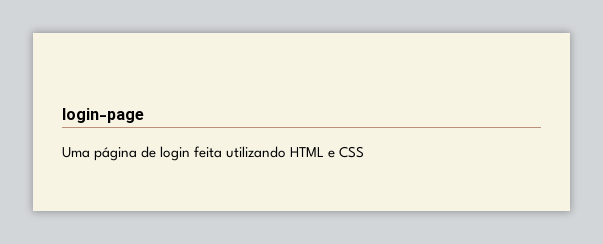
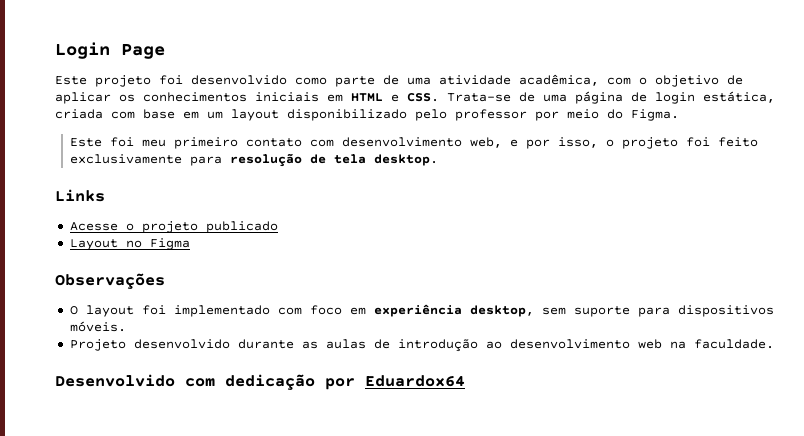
[62,108,144,123] [62,146,365,161] login-page // Uma página de login feita utilizando HTML e CSS -> [55,42,165,59] [55,74,743,87] [55,91,775,104] [55,109,679,121] [70,137,759,149] [70,153,439,167] [55,189,105,202] [69,221,278,233] [69,238,190,250] [55,273,165,289] [69,304,774,317] [69,321,126,332] [69,339,774,352] [55,374,465,390] Login Page // Este projeto foi desenvolvido como parte de uma atividade acadêmica, com o objetivo de aplicar os conhecimentos iniciais em HTML e CSS. Trata-se de uma página de login estática, criada com base em um layout disponibilizado pelo professor por meio do Figma. // Este foi meu primeiro contato com desenvolvimento web, e por isso, o projeto foi feito exclusivamente para resolução de tela desktop. // Links // Acesse o projeto publicado // Layout no Figma // Observações // O layout foi implementado com foco em experiência desktop, sem suporte para dispositivos móveis. // Projeto desenvolvido durante as aulas de introdução ao desenvolvimento web na faculdade. // Desenvolvido com dedicação por Eduardox64

